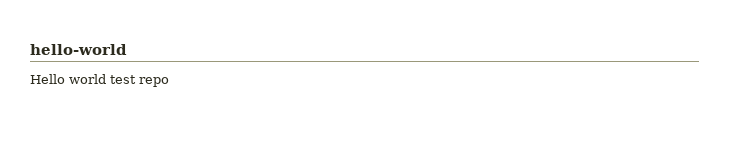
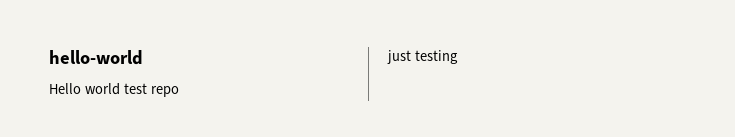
(169, 82) none -> [387,50,458,64] // just testing

